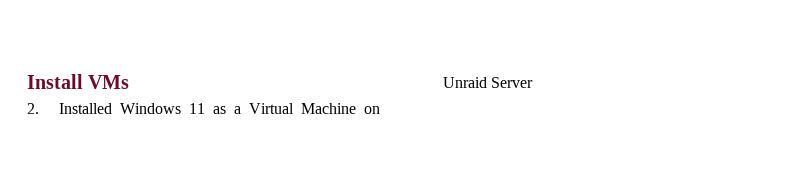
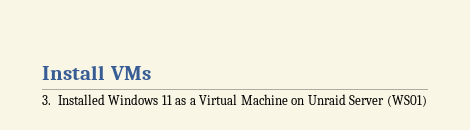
[27,103,39,114] 2. -> [42,95,51,105] 3.
(533, 82) none -> [386,95,427,107] (WS01)

